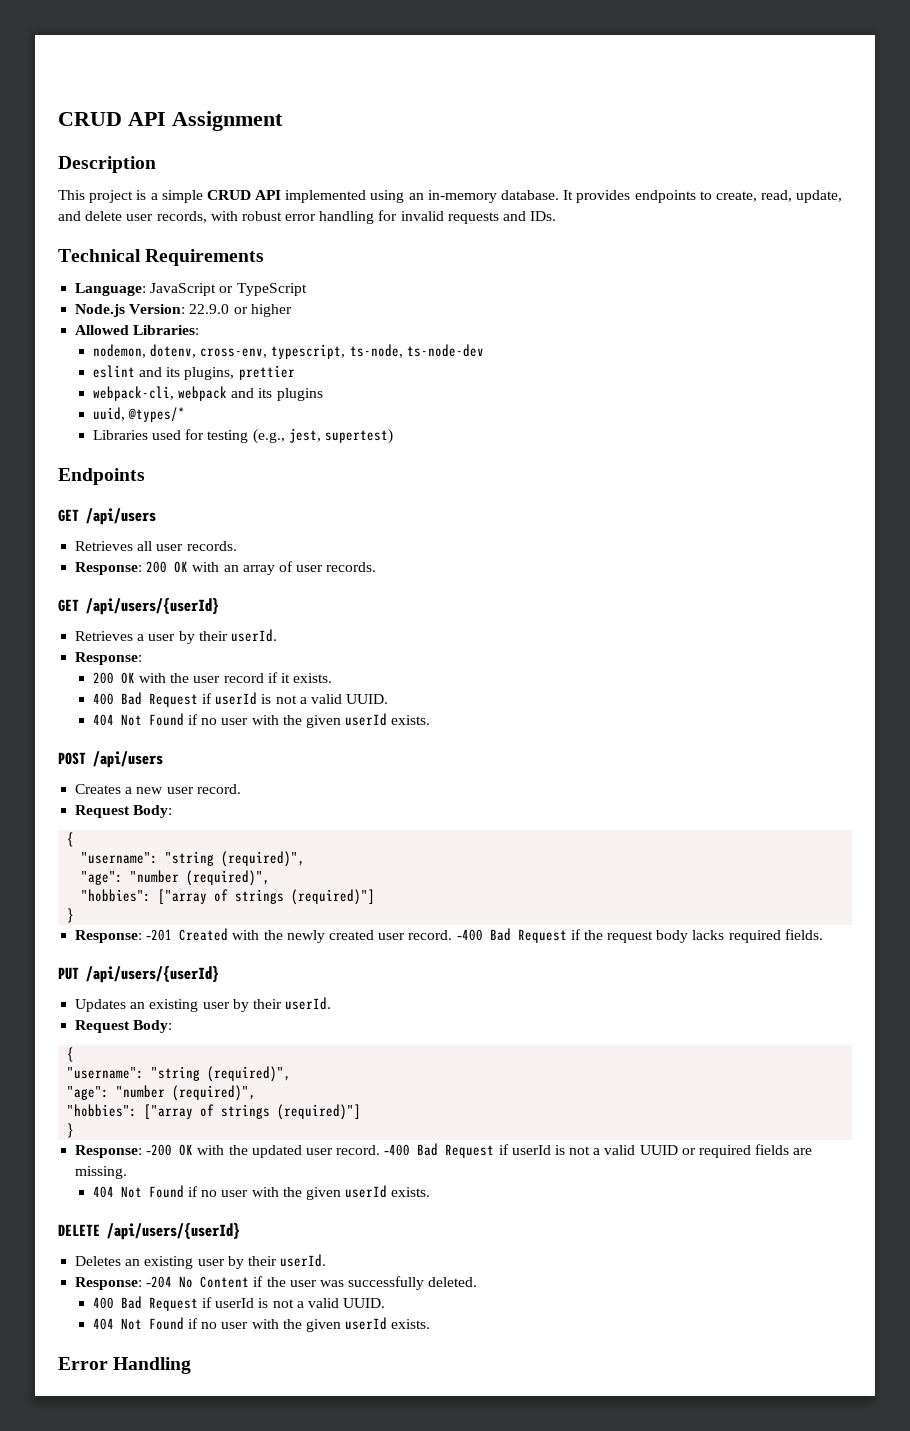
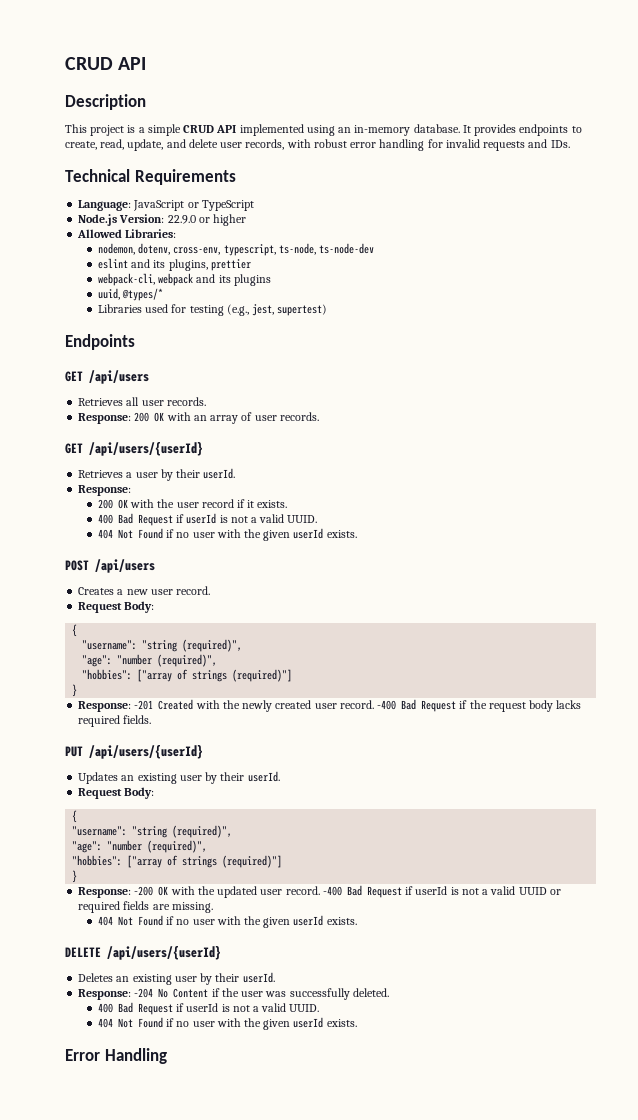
[58,111,283,131] CRUD API Assignment -> [65,57,147,70] CRUD API

